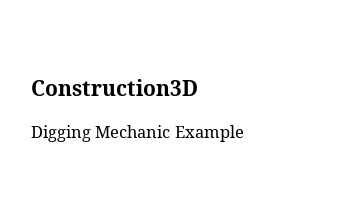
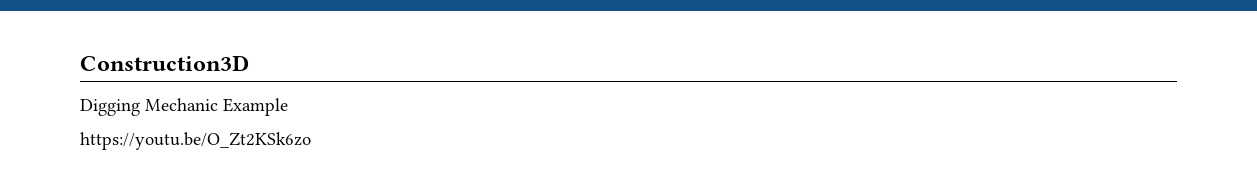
(244, 133) none -> [80,132,311,150] // https://youtu.be/O_Zt2KSk6zo

